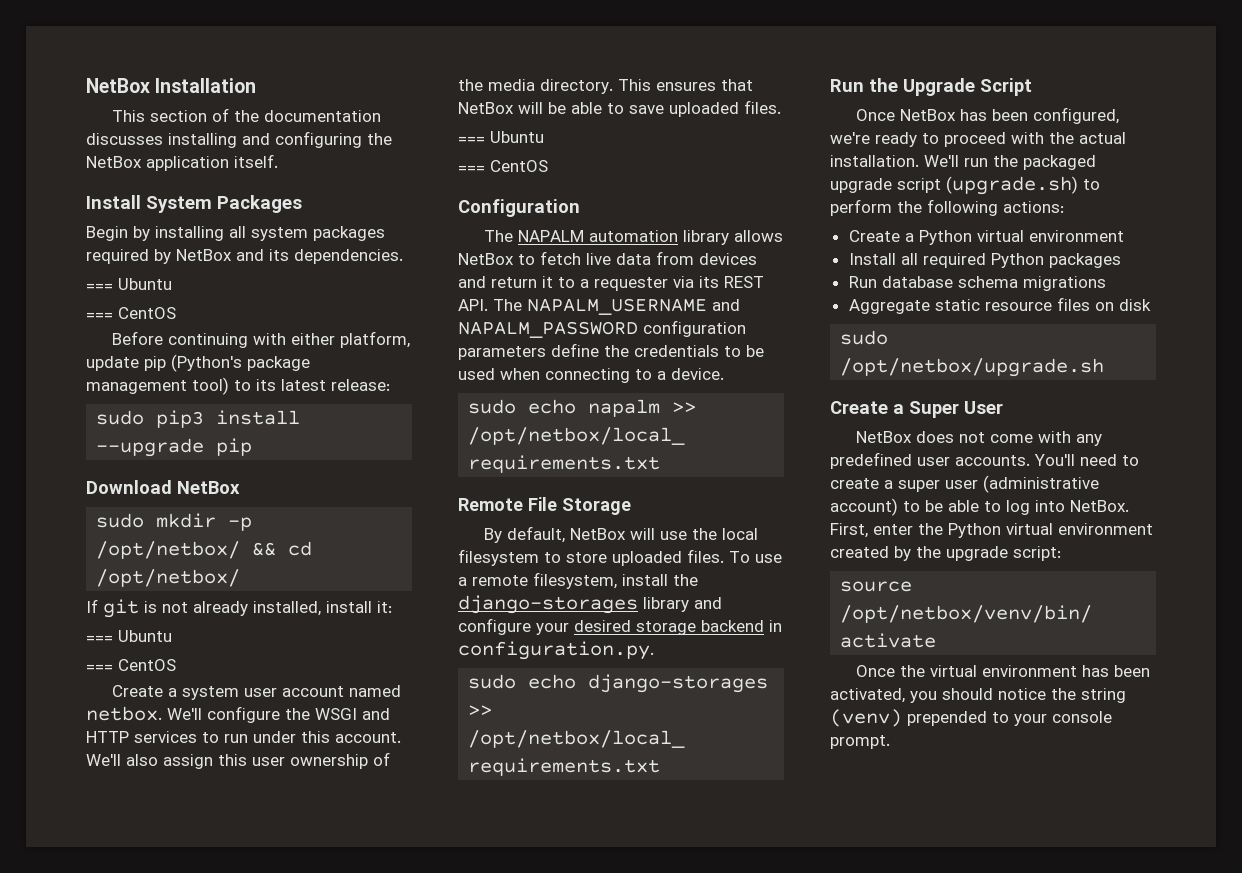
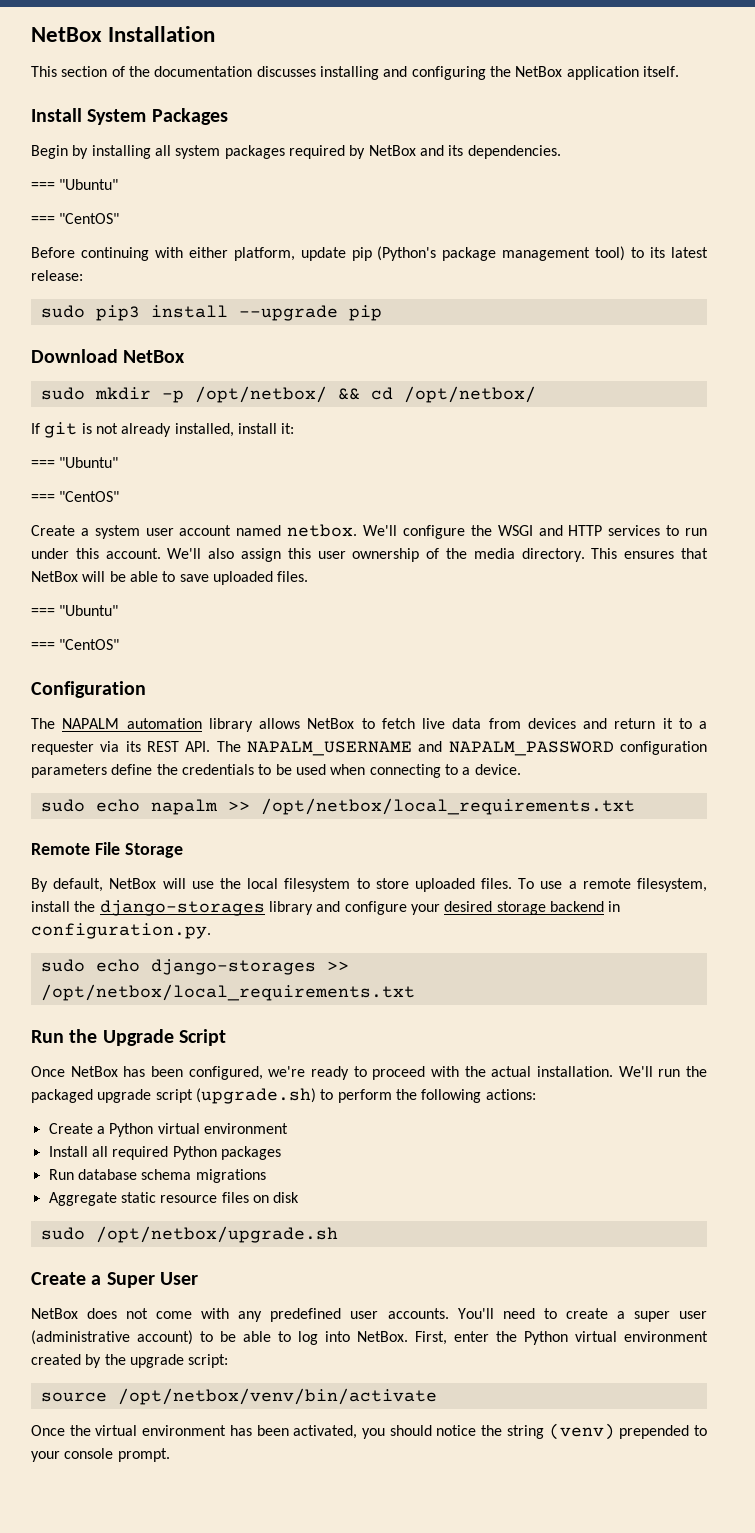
[118,278,172,290] [86,307,176,319] Ubuntu // === CentOS -> [59,179,119,190] [31,213,120,224] "Ubuntu" // === "CentOS"
[118,630,172,642] [86,659,176,671] Ubuntu // === CentOS -> [59,457,119,468] [31,491,120,502] "Ubuntu" // === "CentOS"
[490,131,544,143] [458,160,548,172] Ubuntu // === CentOS -> [59,605,119,616] [31,639,120,650] "Ubuntu" // === "CentOS"

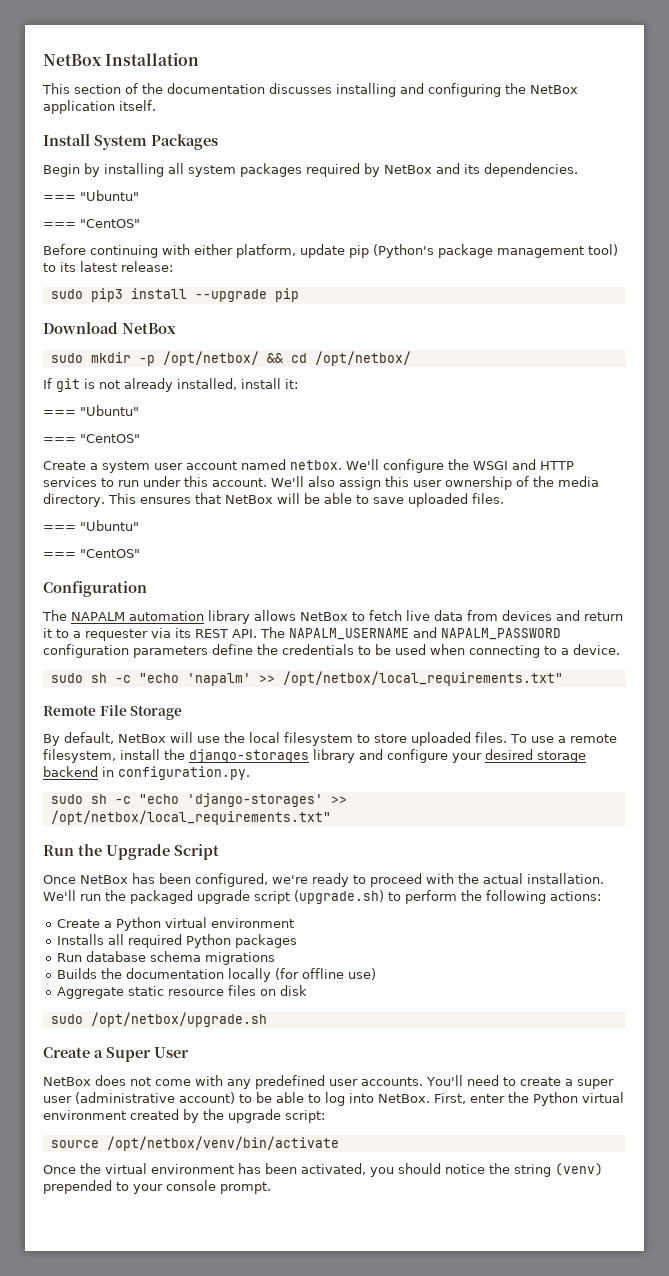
[95,798,635,815] echo napalm >> /opt/netbox/local_requirements.txt -> [90,671,563,686] sh -c "echo 'napalm' >> /opt/netbox/local_requirements.txt"
[95,959,349,975] [40,984,415,1001] echo django-storages >> /opt/netbox/local_requirements.txt -> [90,793,347,807] [50,810,331,825] sh -c "echo 'django-storages' >> /opt/netbox/local_requirements.txt"
[48,1146,88,1157] Install -> [56,934,104,945] Installs
(266, 1176) none -> [56,968,376,982] // Builds the documentation locally (for offline use)

